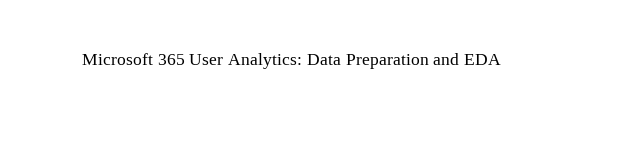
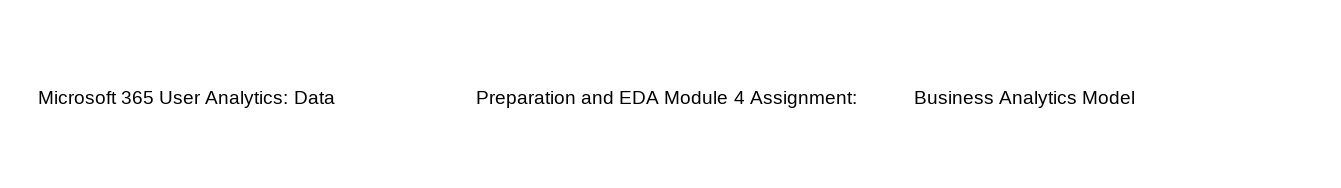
(502, 59) none -> [664,91,1136,108] Module 4 Assignment: Business Analytics Model

